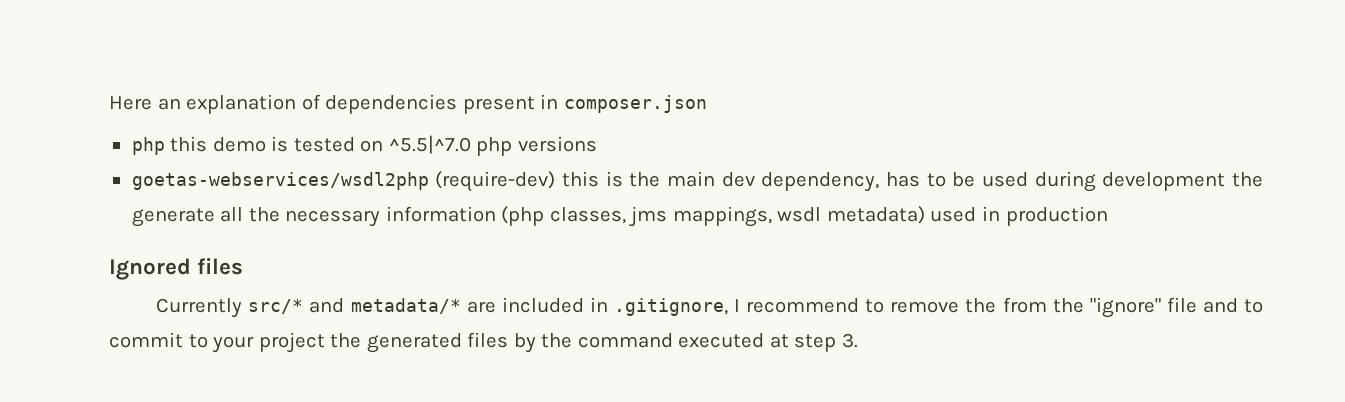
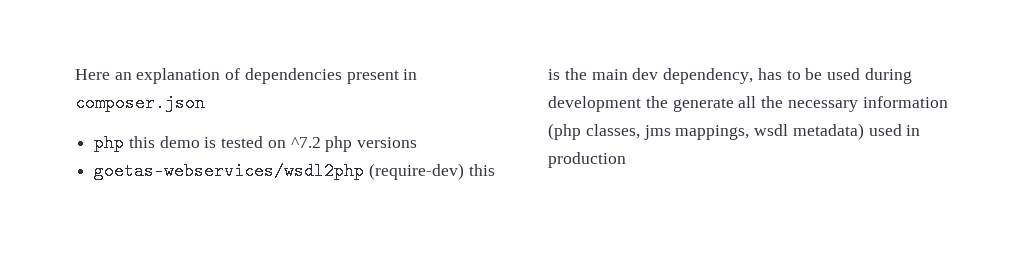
[388,135,471,154] ^5.5|^7.0 -> [290,137,321,148] ^7.2
[109,258,244,280] [156,297,1264,318] [109,332,858,353] // Ignored files // Currently src/* and metadata/* are included in .gitignore, I recommend to remove the from the "ignore" file and to commit to your project the generated files by the command executed at step 3. -> (627, 160) none

